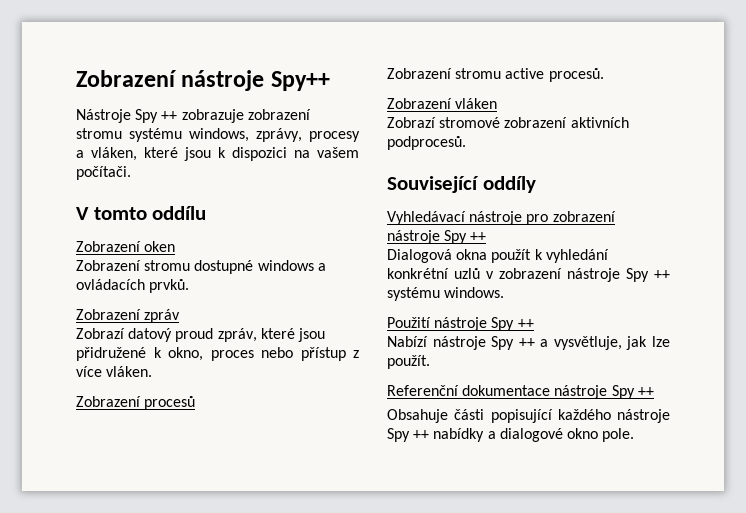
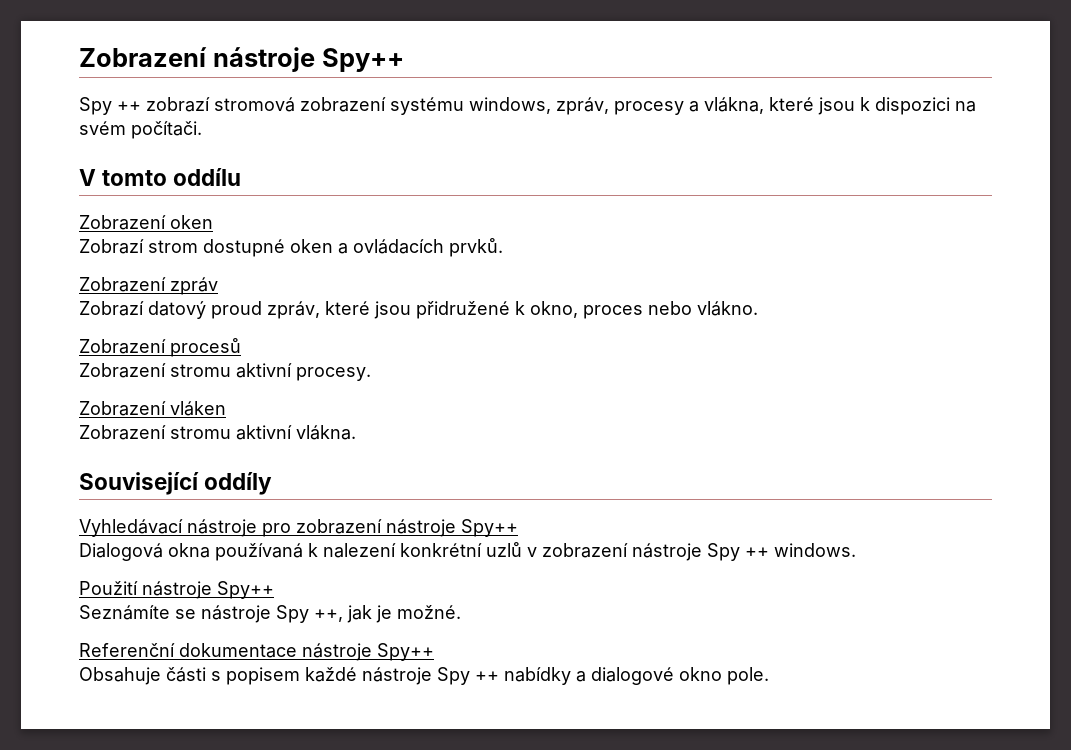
[76,109,311,123] [76,128,122,139] Nástroje Spy ++ zobrazuje zobrazení stromu -> [79,97,386,115] Spy ++ zobrazí stromová zobrazení
[256,128,302,142] zprávy, -> [556,97,609,115] zpráv,
[91,147,137,161] vláken, -> [704,97,764,114] vlákna,
[317,147,359,158] vašem -> [79,121,126,135] svém
[76,260,314,274] Zobrazení stromu dostupné windows -> [79,239,333,257] Zobrazí strom dostupné oken
[300,347,359,361] [76,366,153,377] přístup z více vláken. -> [697,301,758,316] vlákno.
[505,68,604,82] active procesů. -> [236,363,371,381] aktivní procesy.
[387,117,629,128] [387,136,466,150] Zobrazí stromové zobrazení aktivních podprocesů. -> [79,425,356,440] Zobrazení stromu aktivní vlákna.
[444,230,487,244] Spy ++ -> [461,519,518,537] Spy++
[491,249,609,263] použít k vyhledání -> [215,543,396,561] používaná k nalezení
[387,287,440,301] systému -> (769, 552) none
[491,317,534,331] [387,336,670,350] [387,355,430,369] Spy ++ // Nabízí nástroje Spy ++ a vysvětluje, jak lze použít. -> [217,581,274,599] [79,605,461,623] Spy++ // Seznámíte se nástroje Spy ++, jak je možné.
[611,385,654,399] Spy ++ -> [377,643,434,661] Spy++
[490,409,611,423] popisující každého -> [211,667,357,685] s popisem každé

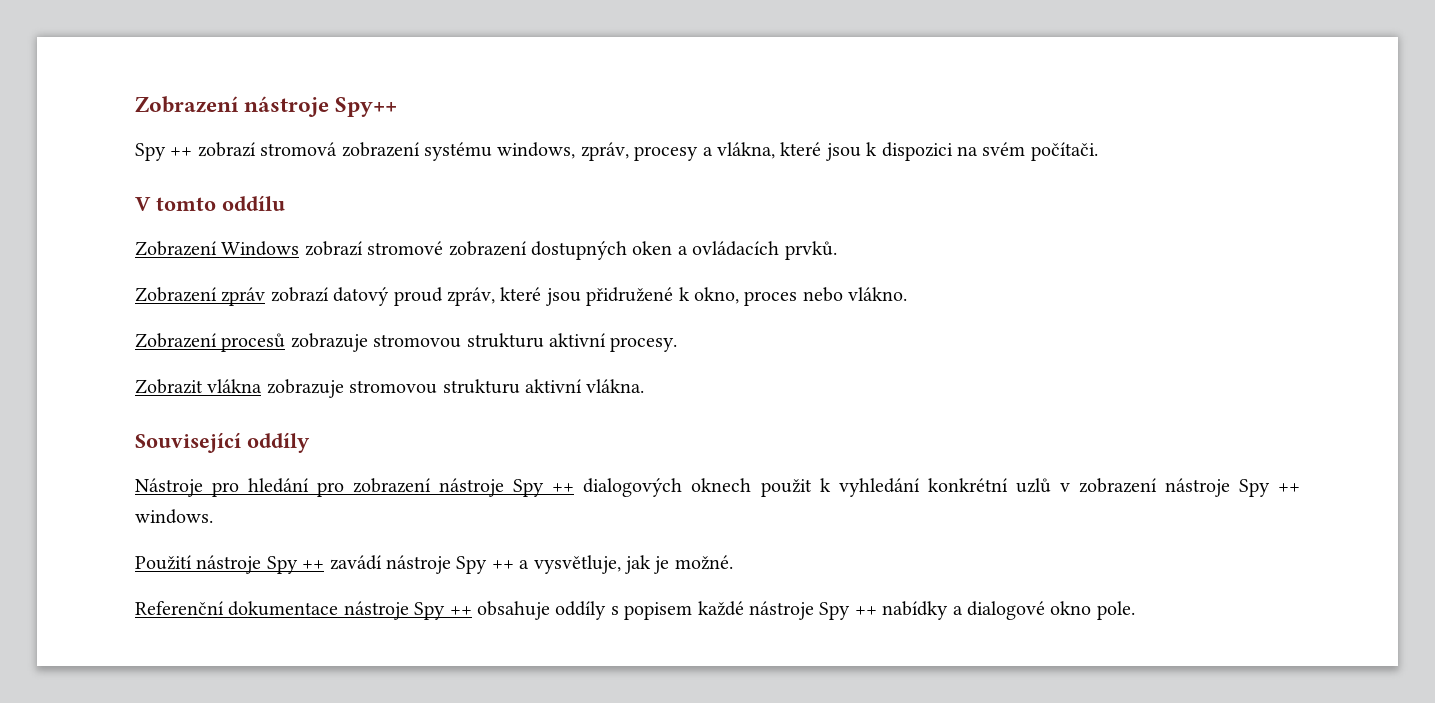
[170,215,213,229] [79,239,285,257] oken // Zobrazí strom dostupné -> [221,241,627,260] Windows zobrazí stromové zobrazení dostupných
[79,301,144,316] // Zobrazí -> [270,287,329,302] zobrazí
[79,363,231,378] // Zobrazení stromu -> [290,333,544,352] zobrazuje stromovou strukturu
[79,401,226,416] [79,425,231,440] Zobrazení vláken // Zobrazení stromu -> [135,379,520,398] Zobrazit vlákna zobrazuje stromovou strukturu
[79,519,518,537] [79,543,396,561] Vyhledávací nástroje pro zobrazení nástroje Spy++ // Dialogová okna používaná k nalezení -> [135,478,920,497] Nástroje pro hledání pro zobrazení nástroje Spy ++ dialogových oknech použit k vyhledání
[217,581,274,599] [79,605,343,623] Spy++ // Seznámíte se nástroje Spy ++, -> [266,555,621,574] Spy ++ zavádí nástroje Spy ++ a vysvětluje,
[377,643,434,661] [79,667,206,685] Spy++ // Obsahuje části -> [414,601,607,620] Spy ++ obsahuje oddíly

